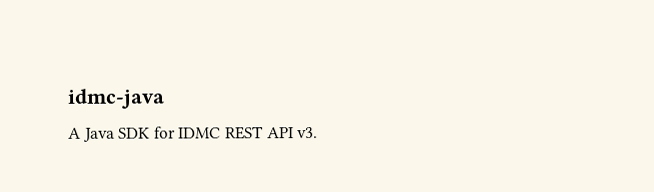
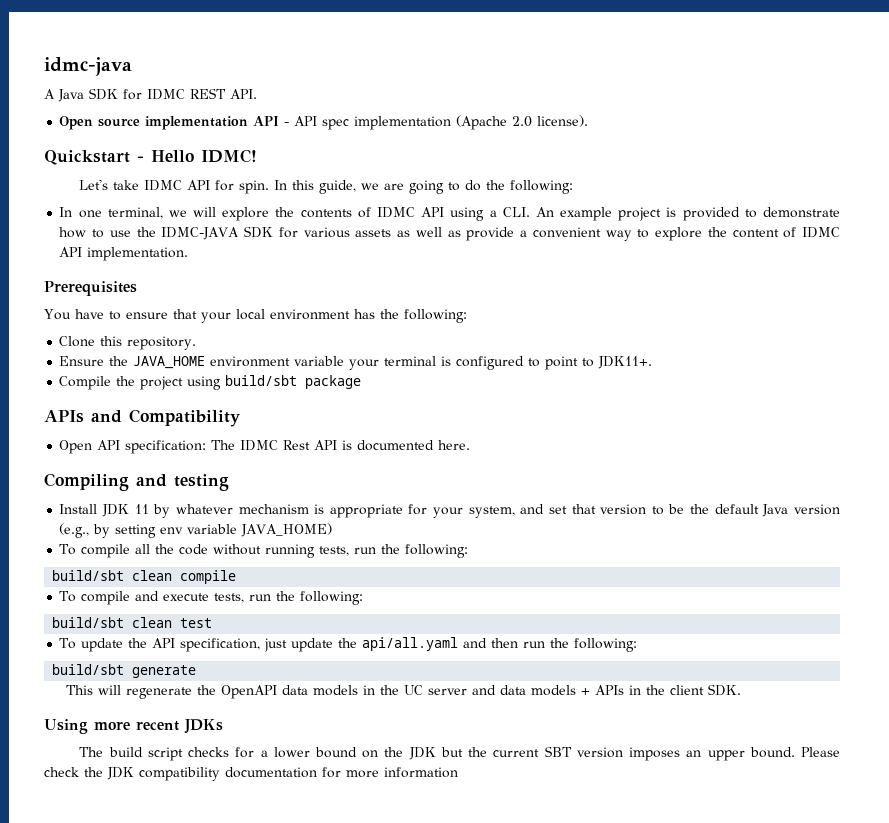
[266,127,319,139] API v3. -> [230,89,257,99] [59,115,589,130] [44,149,257,165] [79,179,574,194] [59,207,840,221] [59,226,840,241] [59,247,189,261] [44,281,137,296] [44,309,467,323] [59,336,197,350] [59,356,653,370] [59,375,362,390] [44,409,240,427] [59,440,471,454] [44,473,229,491] [59,504,840,518] [59,523,333,538] [59,544,469,558] [52,570,237,584] [59,591,364,605] [52,617,213,628] [59,637,638,652] [52,664,197,678] [66,684,742,699] [44,719,223,734] [79,746,840,761] [44,767,458,781] API. // Open source implementation API - API spec implementation (Apache 2.0 license). // Quickstart - Hello IDMC! // Let's take IDMC API for spin. In this guide, we are going to do the following: // In one terminal, we will explore the contents of IDMC API using a CLI. An example project is provided to demonstrate how to use the IDMC-JAVA SDK for various assets as well as provide a convenient way to explore the content of IDMC API implementation. // Prerequisites // You have to ensure that your local environment has the following: // Clone this repository. // Ensure the JAVA_HOME environment variable your terminal is configured to point to JDK11+. // Compile the project using build/sbt package // APIs and Compatibility // Open API specification: The IDMC Rest API is documented here. // Compiling and testing // Install JDK 11 by whatever mechanism is appropriate for your system, and set that version to be the default Java version (e.g., by setting env variable JAVA_HOME) // To compile all the code without running tests, run the following: // build/sbt clean compile // To compile and execute tests, run the following: // build/sbt clean test // To update the API specification, just update the api/all.yaml and then run the following: // build/sbt generate // This will regenerate the OpenAPI data models in the UC server and data models + APIs in the client SDK. // Using more recent JDKs // The build script checks for a lower bound on the JDK but the current SBT version imposes an upper bound. Please check the JDK compatibility documentation for more information

